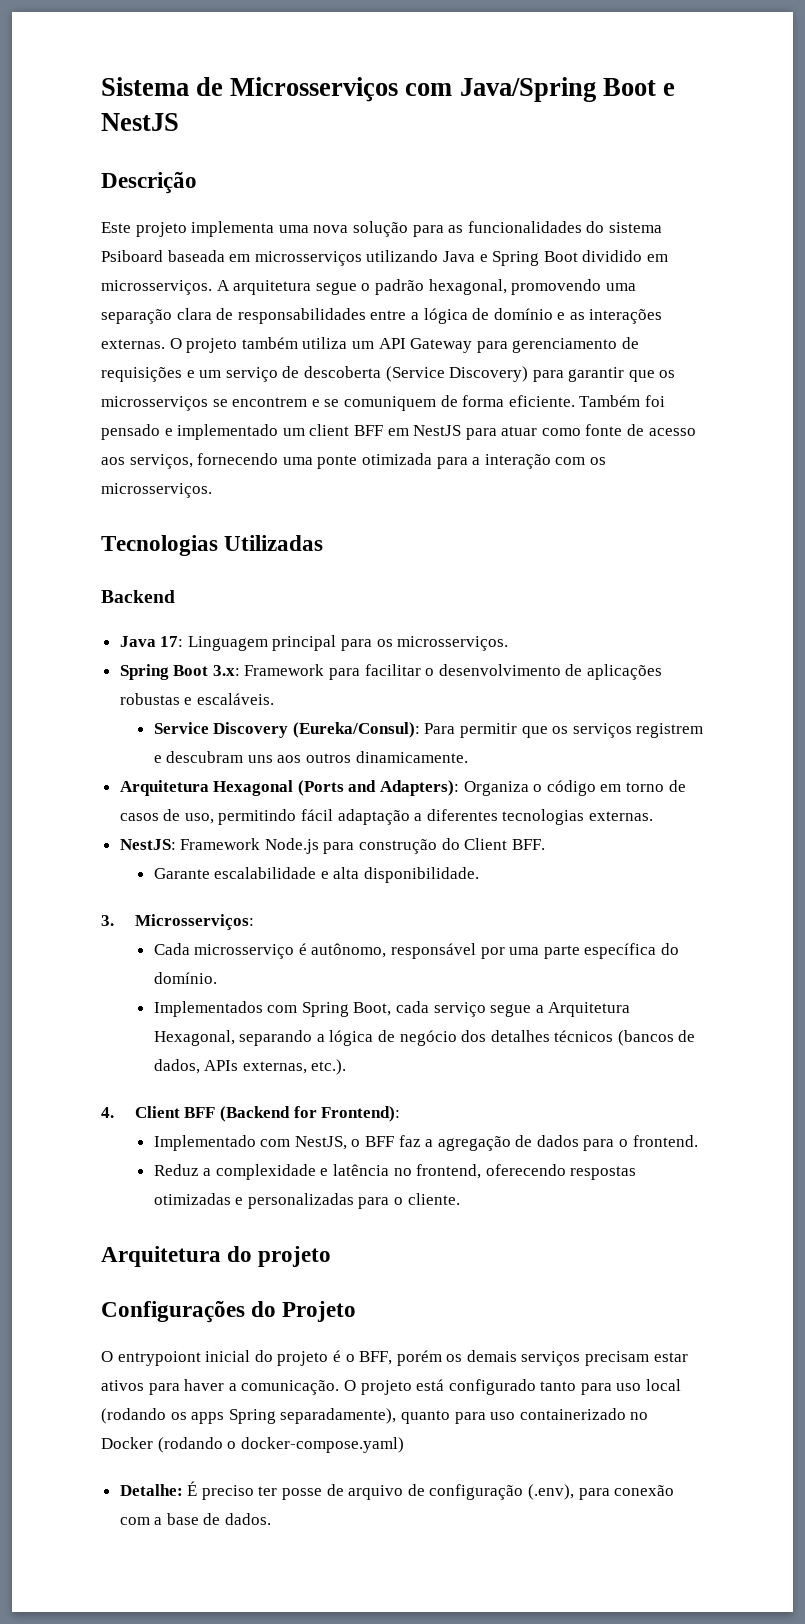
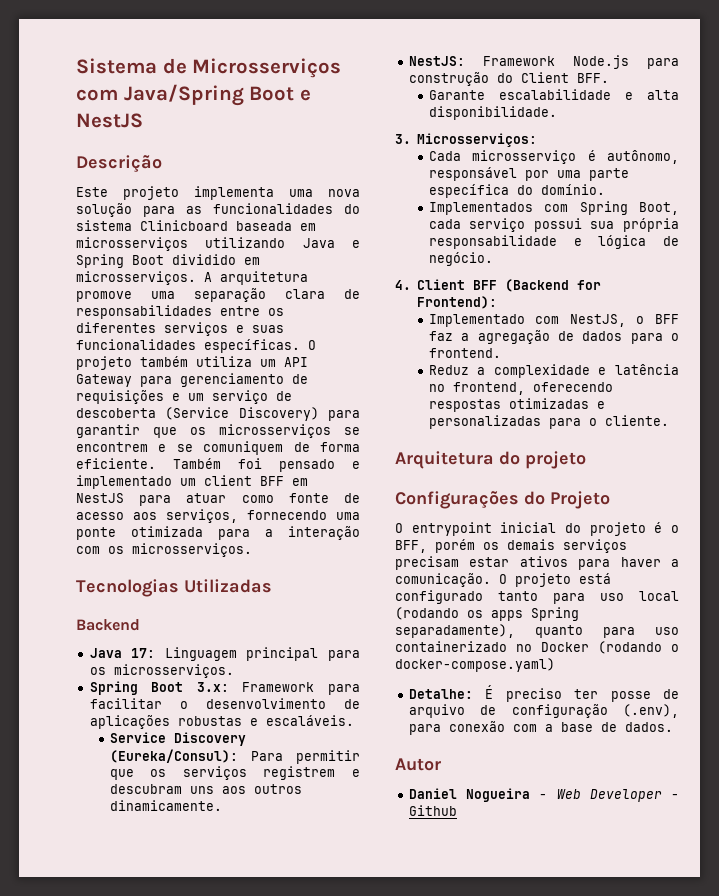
[101,250,163,262] Psiboard -> [140,220,228,231] Clinicboard
[315,279,602,295] segue o padrão hexagonal, promovendo -> [76,291,132,302] promove
[410,308,663,324] [101,339,165,349] a lógica de domínio e as interações externas. -> [268,308,284,316] [76,322,284,336] [76,339,300,353] os diferentes serviços e suas funcionalidades específicas.
[119,780,686,796] [119,809,654,825] // Arquitetura Hexagonal (Ports and Adapters): Organiza o código em torno de casos de uso, permitindo fácil adaptação a diferentes tecnologias externas. -> (222, 805) none
[490,1002,631,1017] [153,1030,696,1046] [153,1059,347,1075] segue a Arquitetura Hexagonal, separando a lógica de negócio dos detalhes técnicos (bancos de dados, APIs externas, etc.). -> [533,218,679,232] [428,235,679,249] [428,252,493,266] possui sua própria responsabilidade e lógica de negócio.
[117,1351,201,1366] entrypoiont -> [411,522,492,536] entrypoint
(272, 1519) none -> [395,758,441,771] [408,788,679,802] [408,805,457,816] // Autor // Daniel Nogueira - Web Developer - Github

